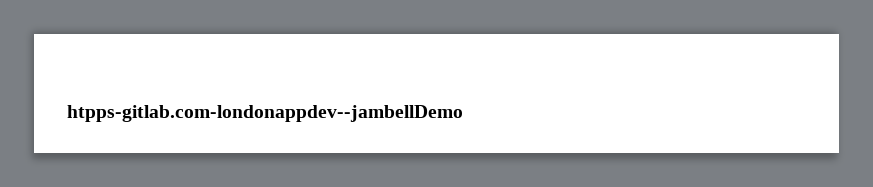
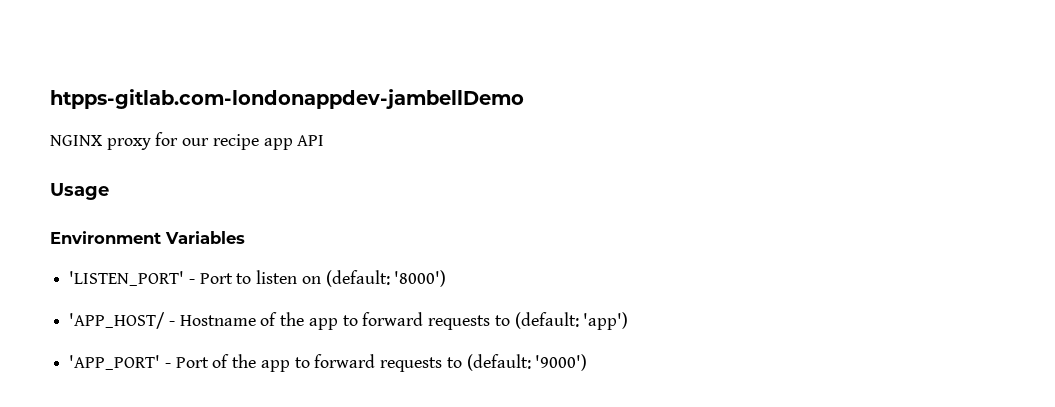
[67,105,463,122] htpps-gitlab.com-londonappdev--jambellDemo -> [50,89,524,109] [50,132,325,150] [50,183,109,200] [50,231,245,244] [69,270,447,287] [69,312,629,330] [69,354,588,372] htpps-gitlab.com-londonappdev-jambellDemo // NGINX proxy for our recipe app API // Usage // Environment Variables // 'LISTEN_PORT' - Port to listen on (default: '8000') // 'APP_HOST/ - Hostname of the app to forward requests to (default: 'app') // 'APP_PORT' - Port of the app to forward requests to (default: '9000')

